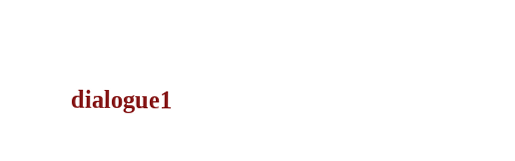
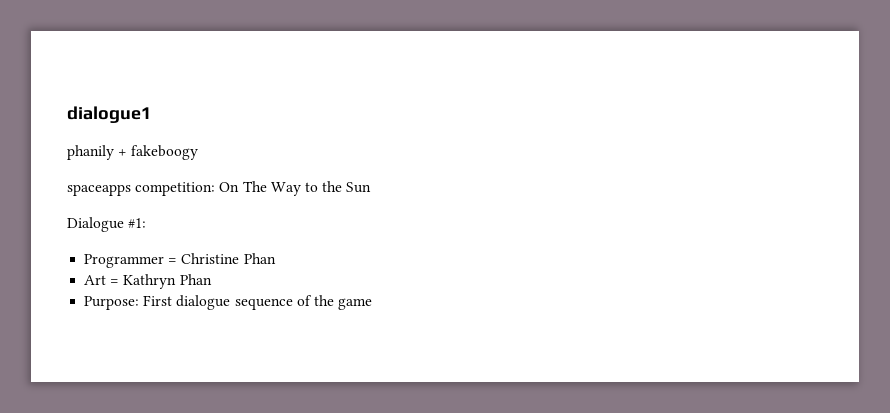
(172, 101) none -> [67,145,199,160] [67,181,372,196] [67,217,147,232] [84,253,276,268] [84,274,212,289] [84,295,373,310] // phanily + fakeboogy // spaceapps competition: On The Way to the Sun // Dialogue #1: // Programmer = Christine Phan // Art = Kathryn Phan // Purpose: First dialogue sequence of the game

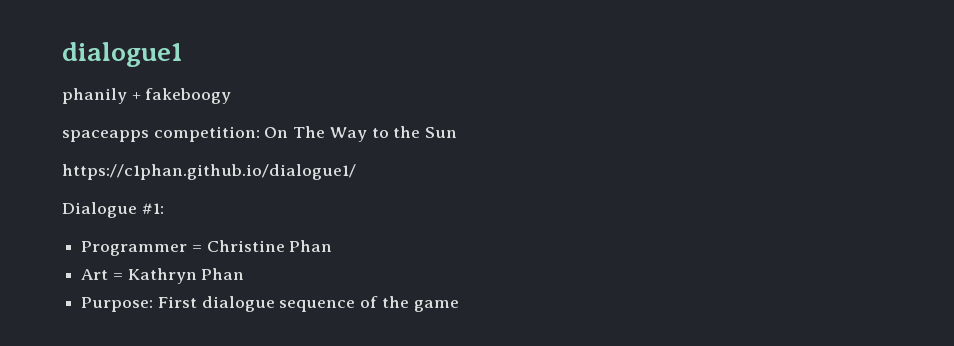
(372, 187) none -> [62,164,356,180] // https://c1phan.github.io/dialogue1/

